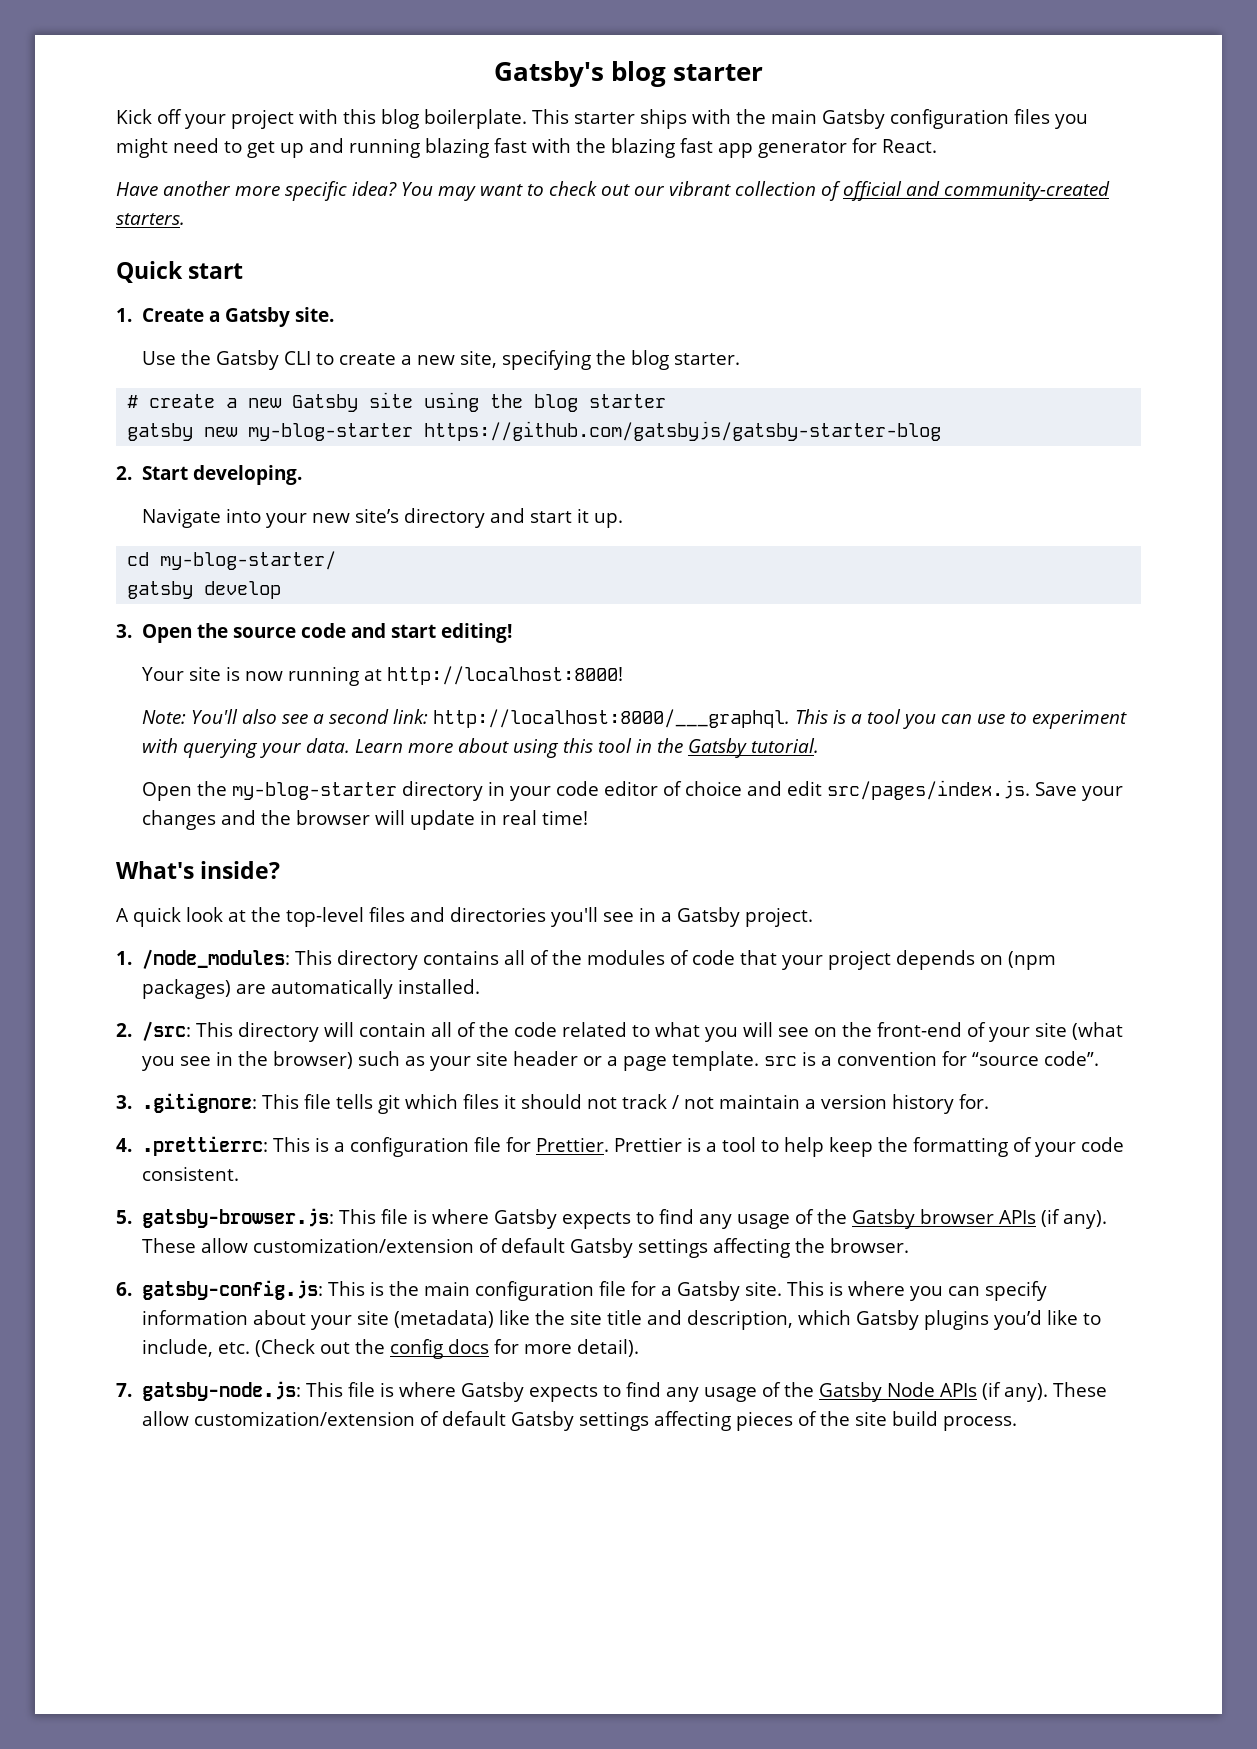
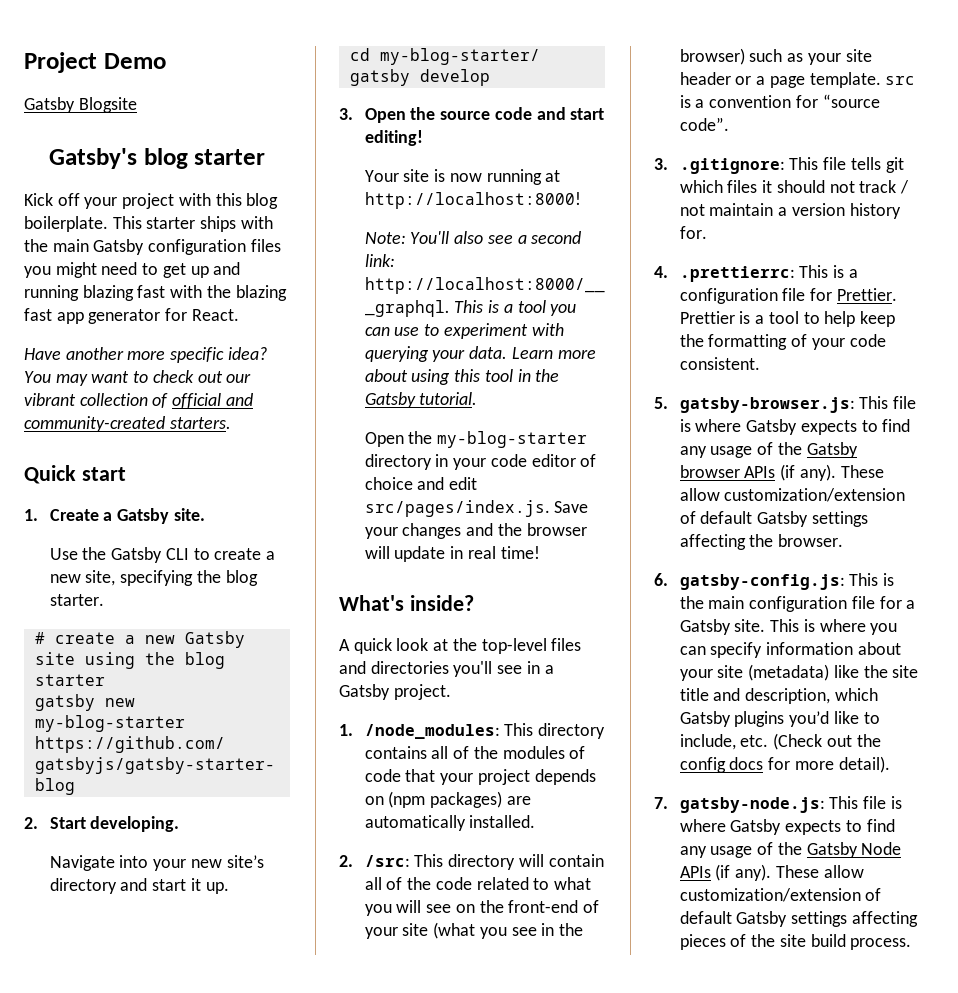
(493, 74) none -> [24,52,166,73] [24,97,137,113] Project Demo // Gatsby Blogsite //

